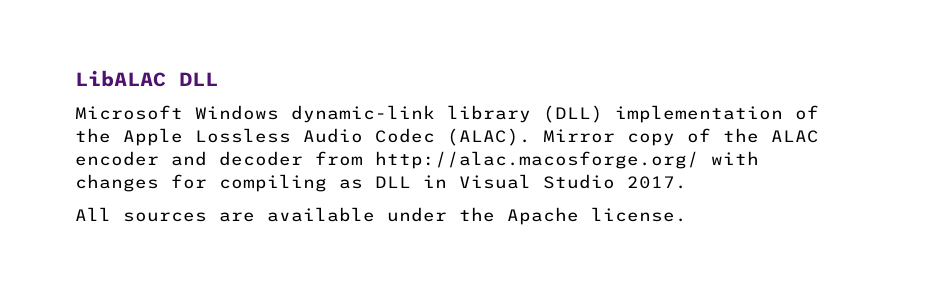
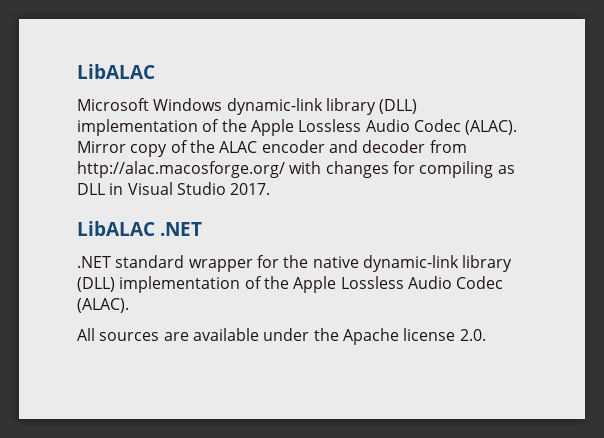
[75,70,218,87] LibALAC DLL -> [77,64,155,79] LibALAC
(687, 182) none -> [77,221,202,236] [77,255,513,272] [77,276,504,293] [77,298,129,313] // LibALAC .NET // .NET standard wrapper for the native dynamic-link library (DLL) implementation of the Apple Lossless Audio Codec (ALAC).
[591,207,687,222] license. -> [403,328,486,341] license 2.0.

